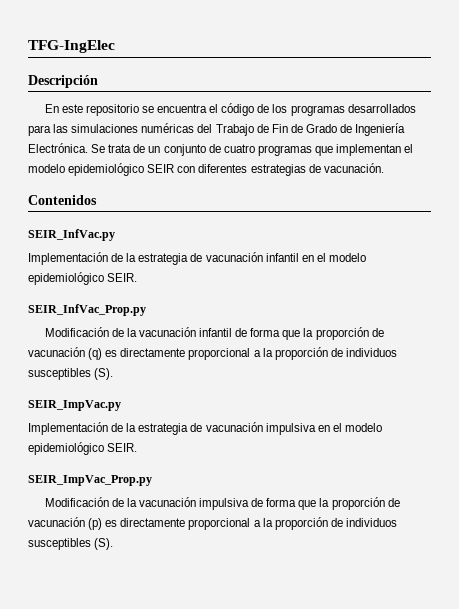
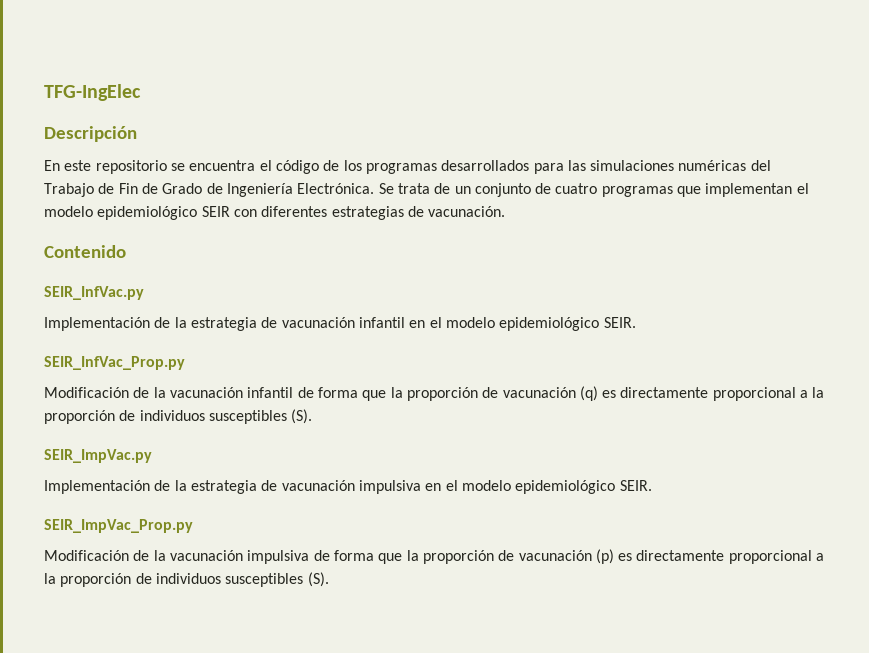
[28,195,97,205] Contenidos -> [44,245,126,258] Contenido

